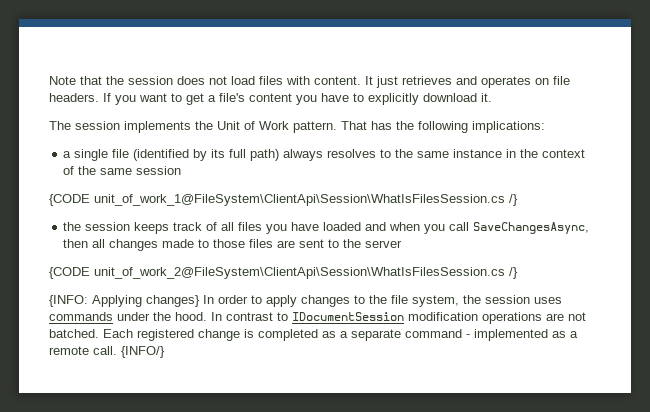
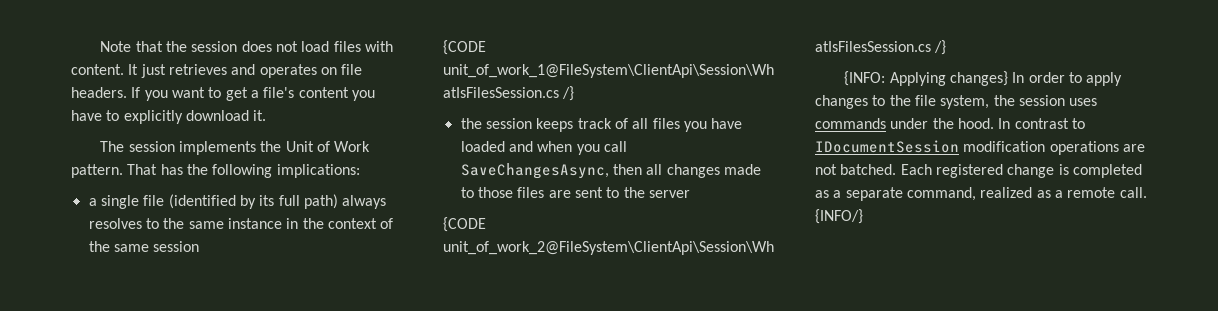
[405,329,548,341] command - implemented -> [906,187,1033,201] command, realized

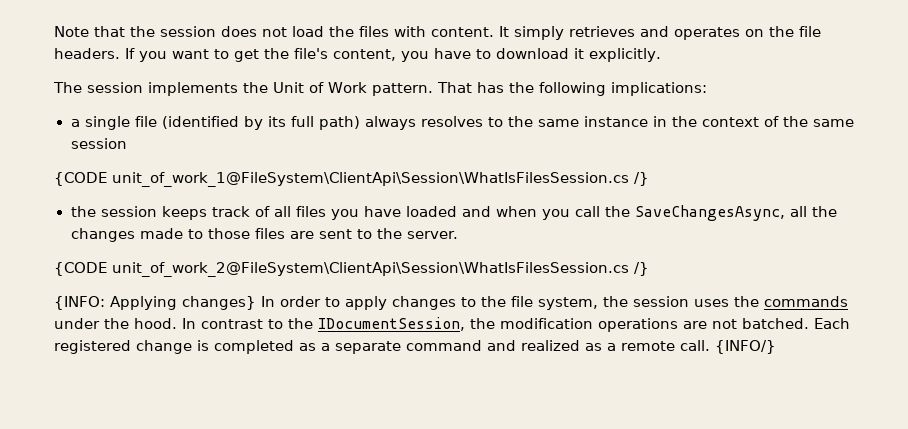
(330, 46) none -> [329,26,354,37] the
[140,64,166,78] just -> [514,26,564,40] simply
(337, 71) none -> [769,26,794,37] the
[250,87,375,101] [71,110,267,124] a file's content you have to explicitly download it. -> [264,48,661,62] the file's content, you have to download it explicitly.
[460,163,663,179] SaveChangesAsync, then all -> [604,205,837,221] the SaveChangesAsync, all the
[648,190,690,198] server -> [406,231,459,239] server.
(1098, 102) none -> [734,296,759,307] the
[815,140,959,153] IDocumentSession -> [288,317,495,331] the IDocumentSession, the
[906,187,976,201] command, -> [406,340,516,351] command and

